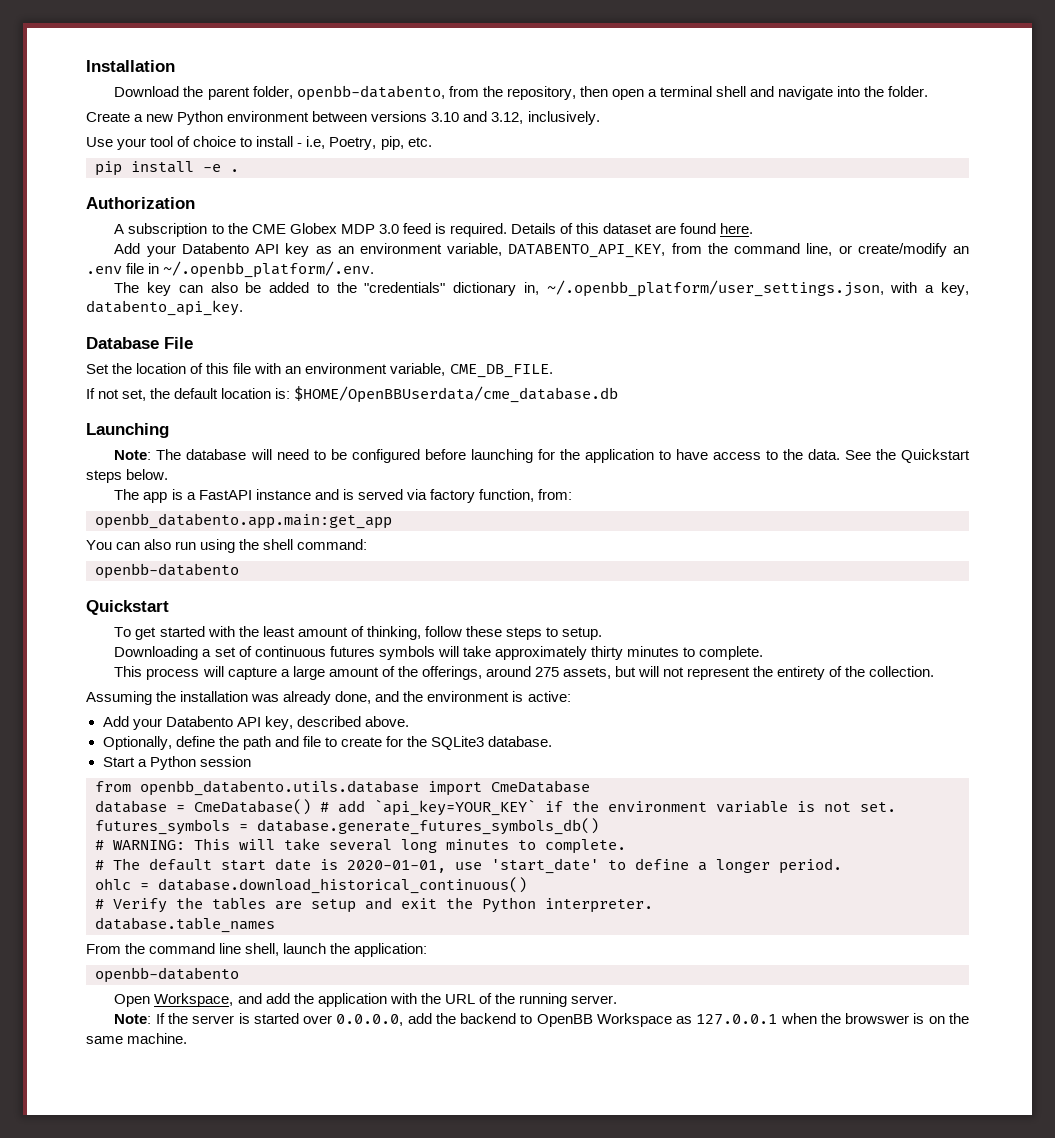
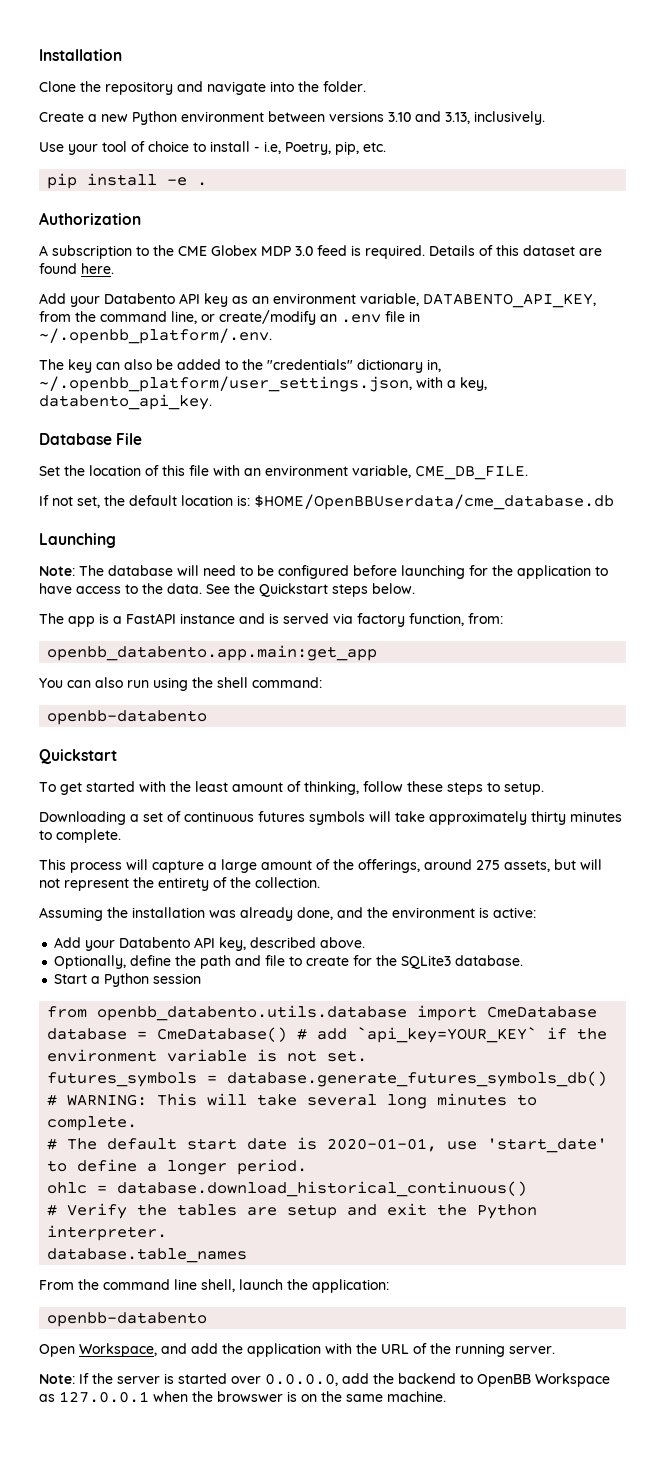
[114,85,747,101] Download the parent folder, openbb-databento, from the repository, then open a terminal shell -> [39,81,173,95] Clone the repository
[491,112,524,124] 3.12, -> [445,112,470,124] 3.13,

